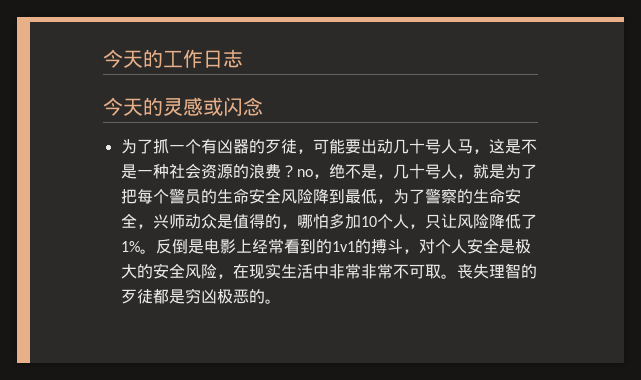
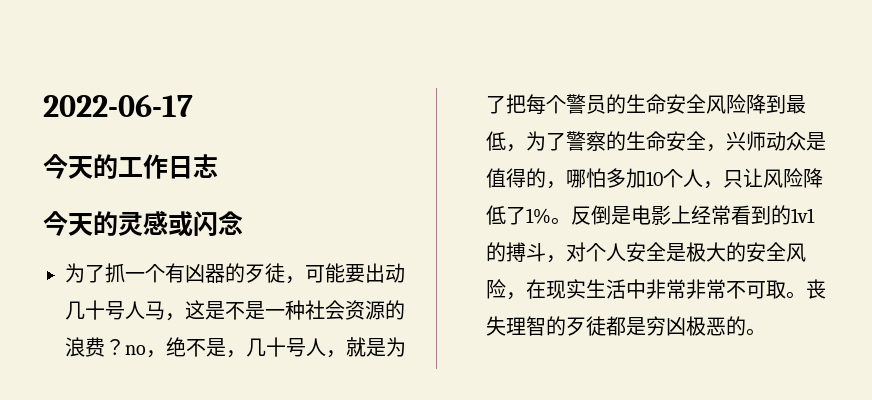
(103, 58) none -> [43,94,193,117] 2022-06-17 //

